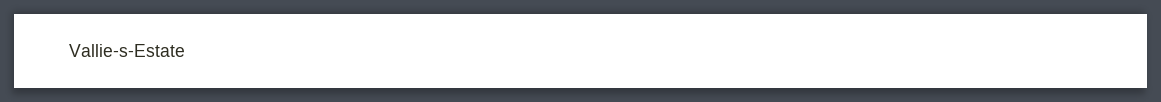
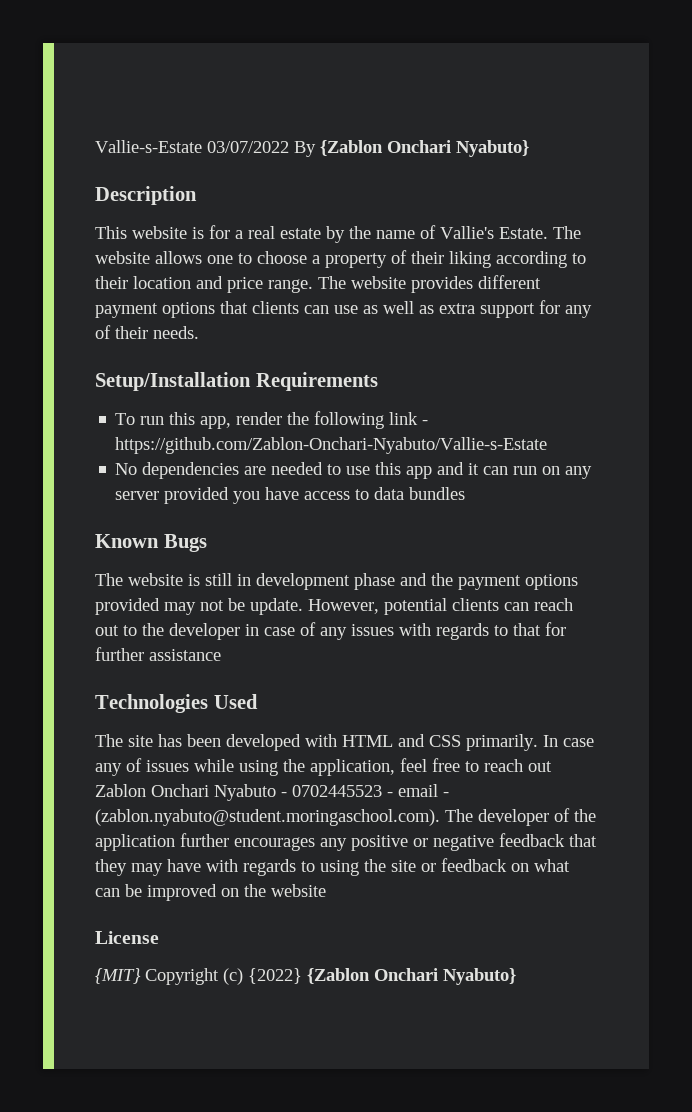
(185, 50) none -> [207,140,529,157] [95,186,197,205] [95,225,581,243] [95,250,586,268] [95,275,541,293] [95,300,592,318] [95,325,199,339] [95,372,378,391] [115,411,429,429] [115,437,548,454] [115,462,593,479] [115,487,466,504] [95,534,207,552] [95,573,578,590] [95,598,573,615] [95,622,566,640] [95,647,221,661] [95,694,258,713] [95,734,594,751] [95,758,552,776] [95,784,449,801] [95,808,596,826] [95,833,597,851] [95,858,570,876] [95,884,326,901] [95,931,159,944] [95,968,516,985] 03/07/2022 By {Zablon Onchari Nyabuto} // Description // This website is for a real estate by the name of Vallie's Estate. The website allows one to choose a property of their liking according to their location and price range. The website provides different payment options that clients can use as well as extra support for any of their needs. // Setup/Installation Requirements // To run this app, render the following link - https://github.com/Zablon-Onchari-Nyabuto/Vallie-s-Estate // No dependencies are needed to use this app and it can run on any server provided you have access to data bundles // Known Bugs // The website is still in development phase and the payment options provided may not be update. However, potential clients can reach out to the developer in case of any issues with regards to that for further assistance // Technologies Used // The site has been developed with HTML and CSS primarily. In case any of issues while using the application, feel free to reach out Zablon Onchari Nyabuto - 0702445523 - email - (zablon.nyabuto@student.moringaschool.com). The developer of the application further encourages any positive or negative feedback that they may have with regards to using the site or feedback on what can be improved on the website // License // {MIT} Copyright (c) {2022} {Zablon Onchari Nyabuto}

